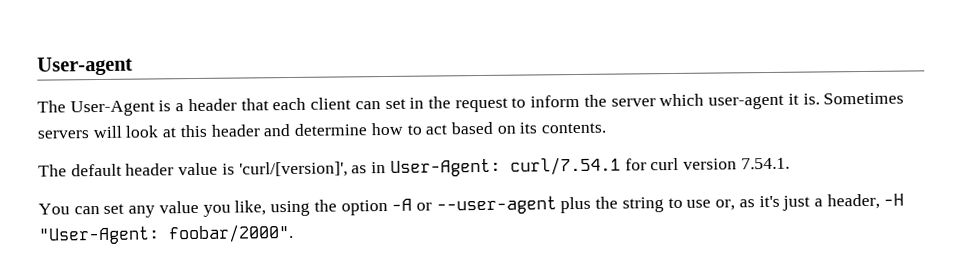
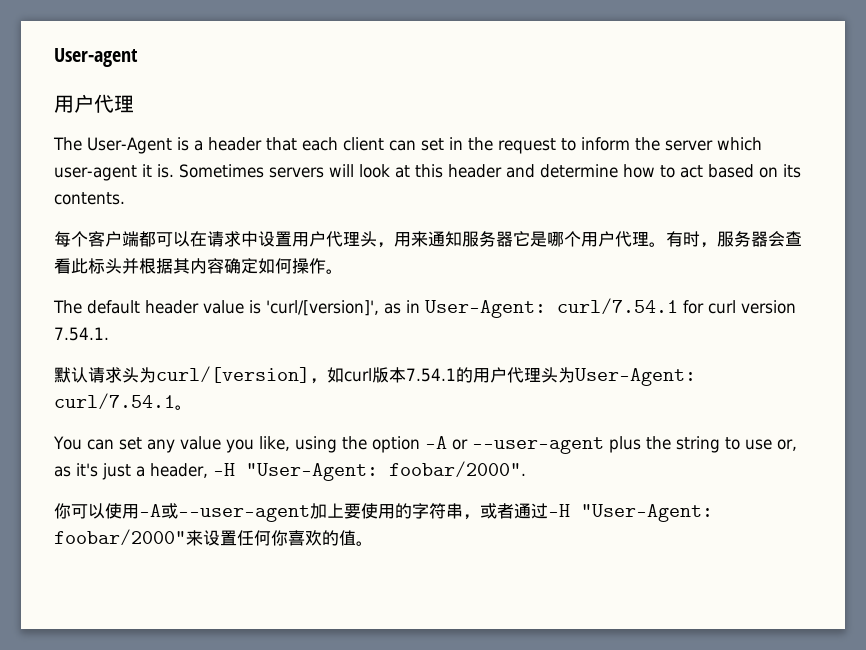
(133, 66) none -> [54,94,134,113] // 用户代理
(607, 128) none -> [54,231,802,248] [54,258,343,274] // 每个客户端都可以在请求中设置用户代理头，用来通知服务器它是哪个用户代理。有时，服务器会查看此标头并根据其内容确定如何操作。
(790, 163) none -> [54,366,696,386] [54,393,192,410] // 默认请求头为curl/[version]，如curl版本7.54.1的用户代理头为User-Agent: curl/7.54.1。
(294, 233) none -> [54,503,713,522] [54,529,373,546] // 你可以使用-A或--user-agent加上要使用的字符串，或者通过-H "User-Agent: foobar/2000"来设置任何你喜欢的值。

